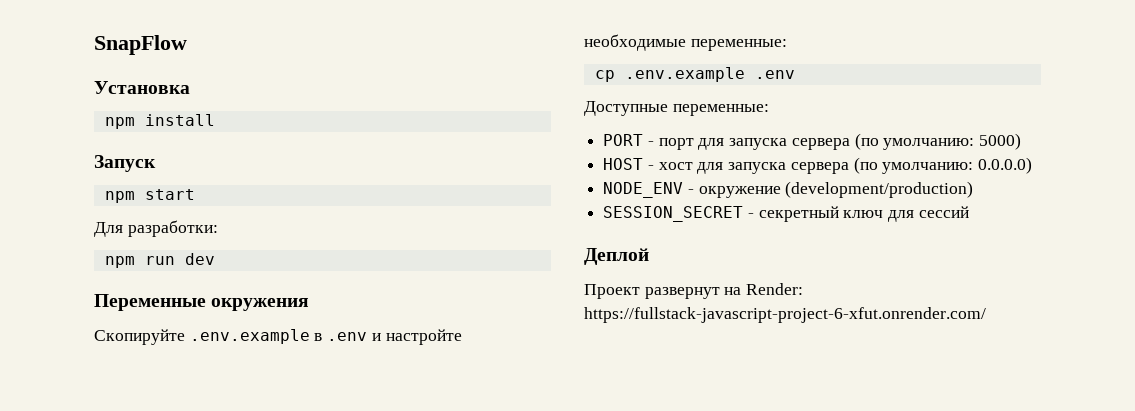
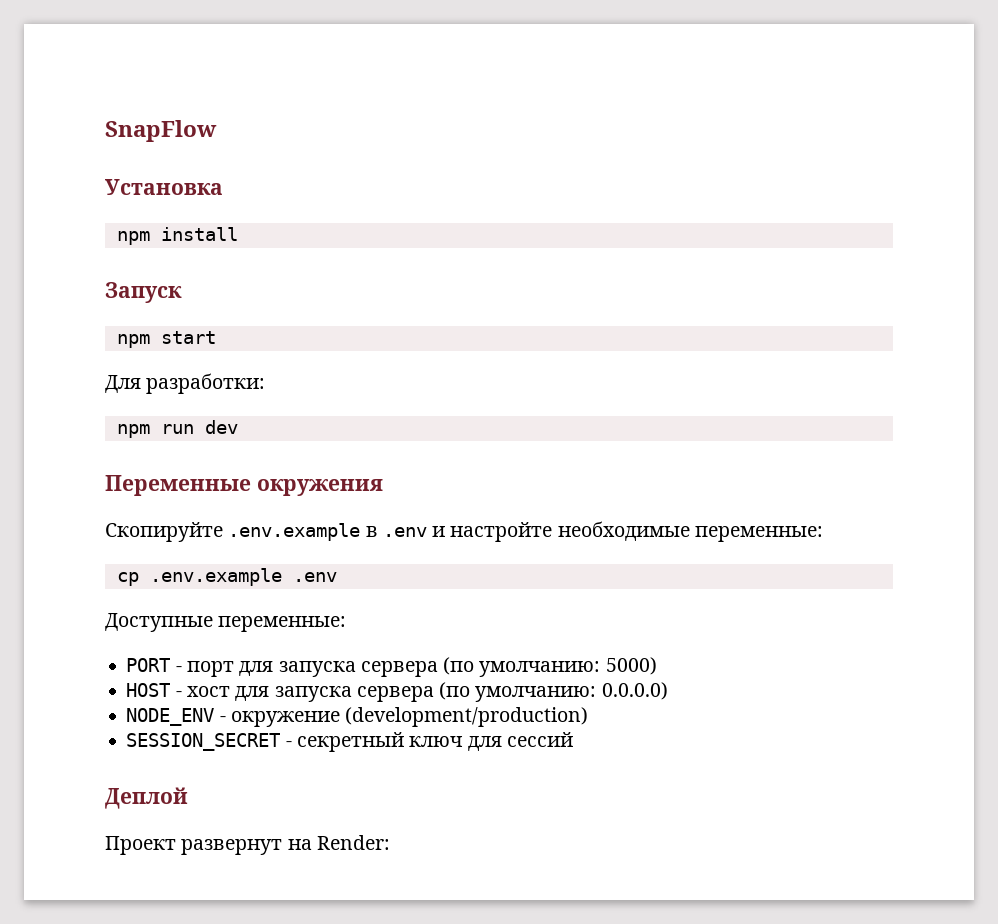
[584,307,986,323] https://fullstack-javascript-project-6-xfut.onrender.com/ -> (390, 842) none

